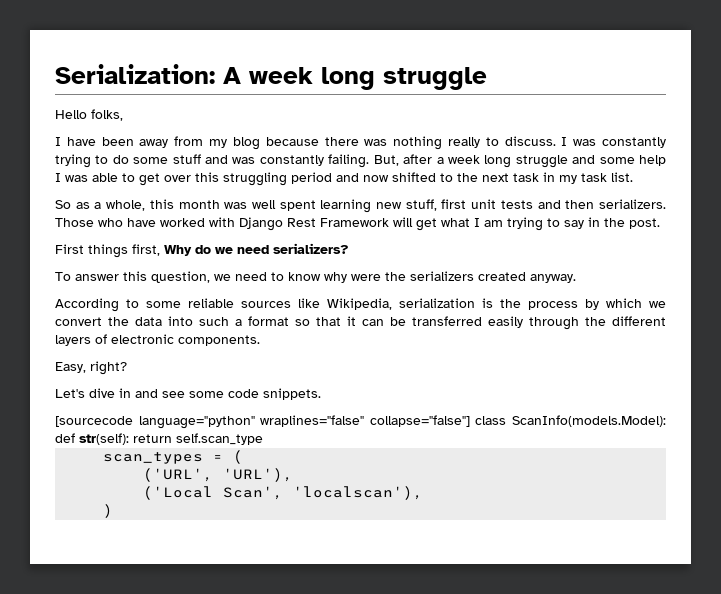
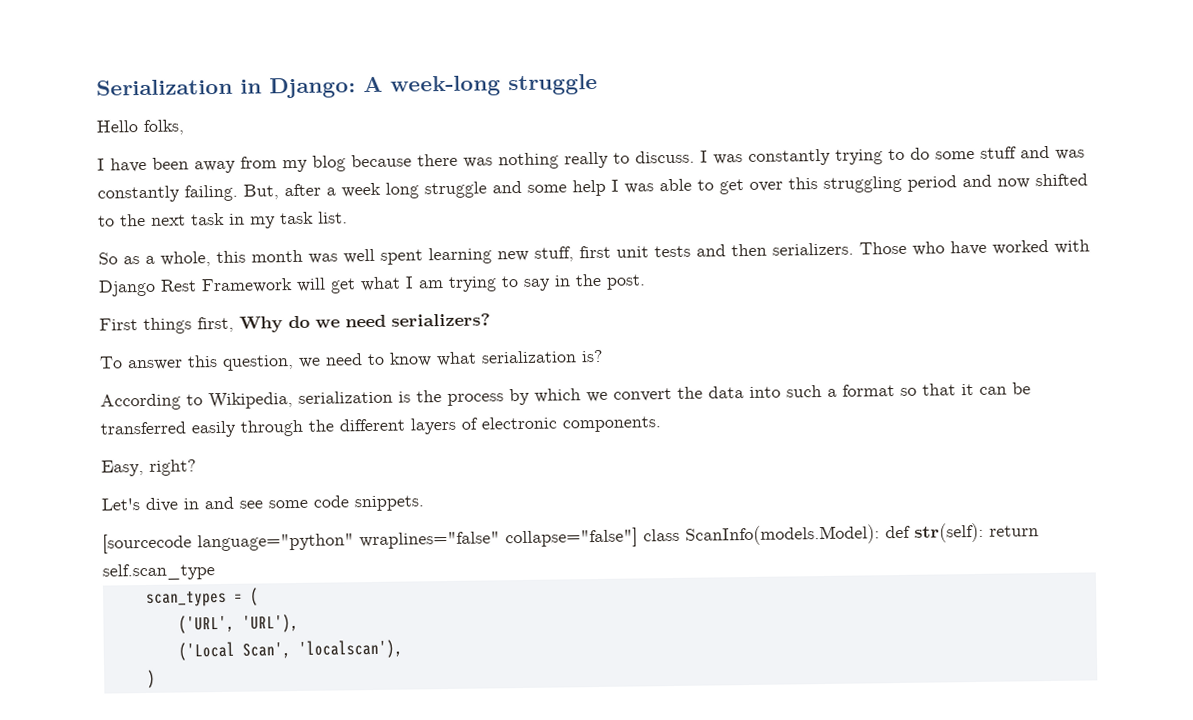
[55,64,375,90] Serialization: A week long -> [96,75,501,99] Serialization in Django: A week-long
[324,271,576,283] [55,298,320,312] why were the serializers created anyway. // According to some reliable sources like -> [436,349,604,367] [100,393,203,411] what serialization is? // According to

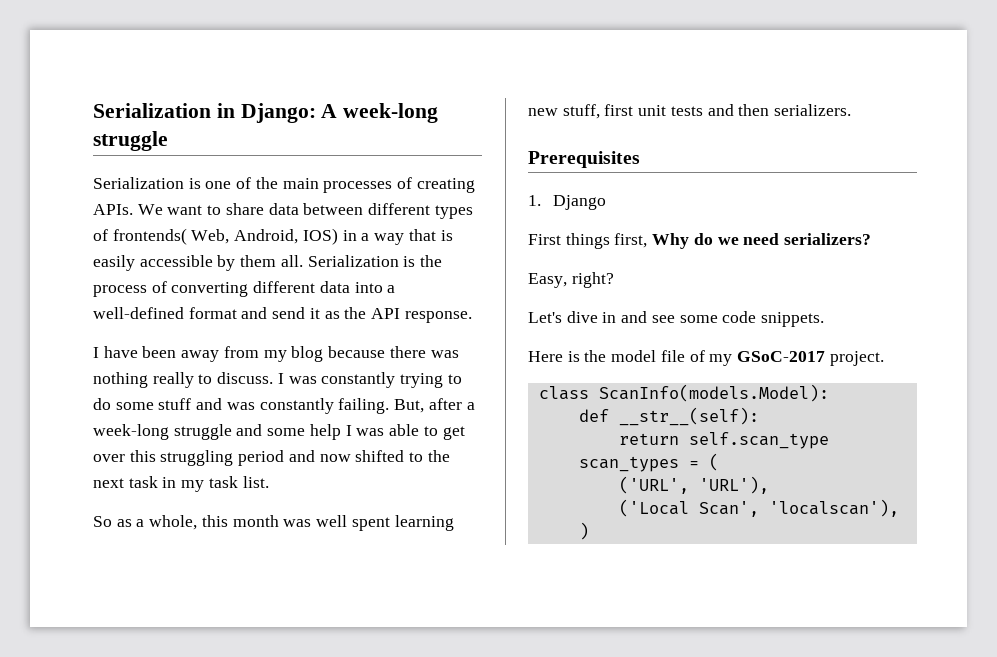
[96,119,184,135] Hello folks, -> [93,177,475,193] [93,203,473,219] [93,228,453,245] [93,255,443,271] [93,281,396,297] [93,307,472,323] Serialization is one of the main processes of creating APIs. We want to share data between different types of frontends( Web, Android, IOS) in a way that is easily accessible by them all. Serialization is the process of converting different data into a well-defined format and send it as the API response.
[341,182,419,199] week long -> [93,424,169,440] week-long
[859,239,1090,256] [98,273,646,297] Those who have worked with Django Rest Framework will get what I am trying to say in the post. -> [528,151,640,168] [528,195,607,210] // Prerequisites // 1. Django
[99,349,604,371] [100,382,1031,411] [100,416,661,438] // To answer this question, we need to know what serialization is? // According to Wikipedia, serialization is the process by which we convert the data into such a format so that it can be transferred easily through the different layers of electronic components. -> (872, 239) none
[102,527,638,554] [sourcecode language="python" wraplines="false" collapse="false"] -> [528,350,884,366] Here is the model file of my GSoC-2017 project. //
[885,522,984,543] def str(self): -> [578,407,759,426] // def __str__(self): //

